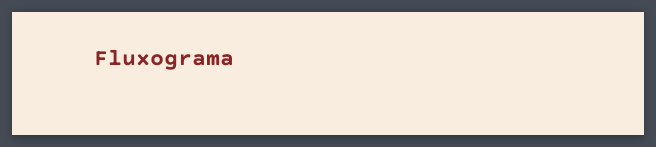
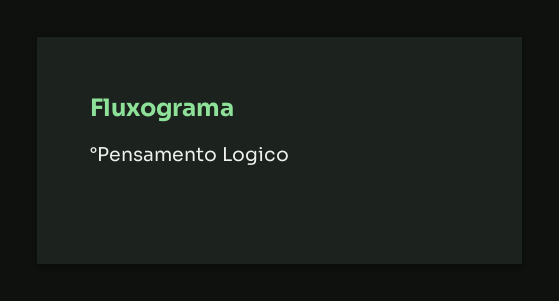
(234, 59) none -> [90,146,290,165] // °Pensamento Logico

